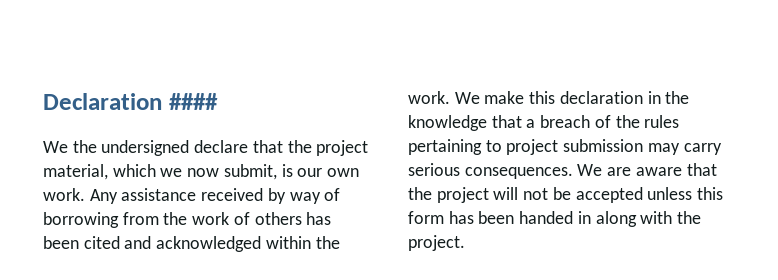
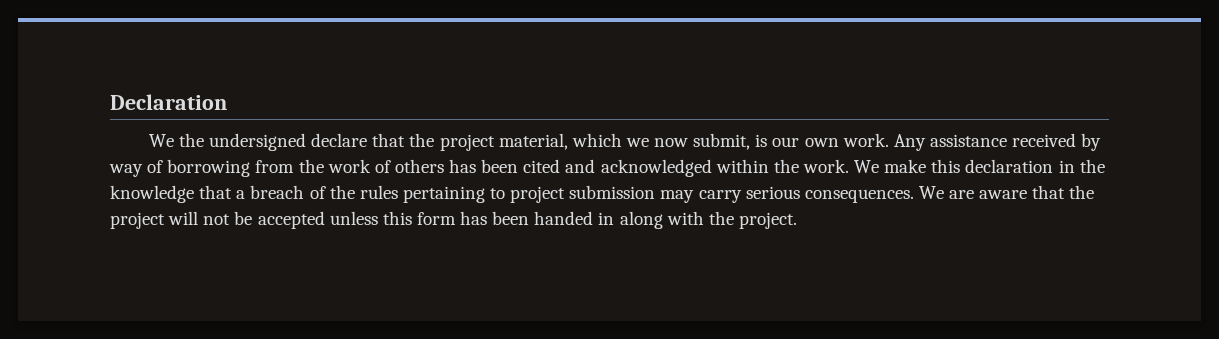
[168,93,218,110] #### -> (227, 102) none

